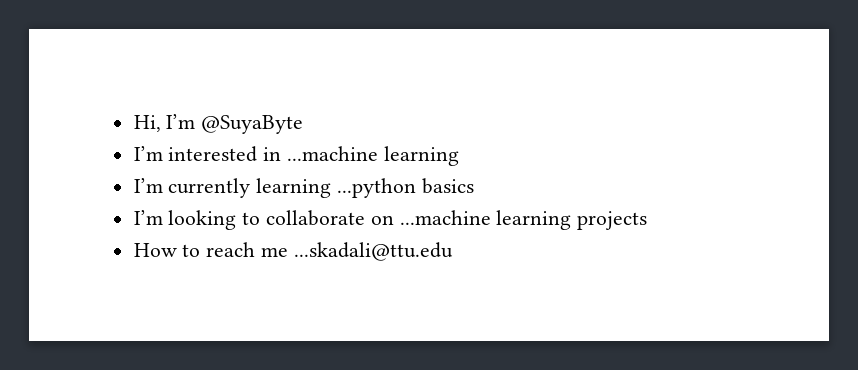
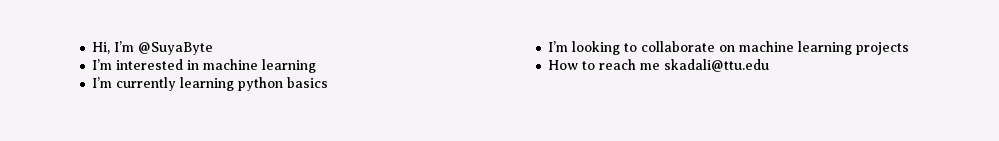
[287,146,379,161] ...machine -> [203,59,259,70] machine
[337,178,417,198] ...python -> [238,77,284,91] python
[399,210,491,225] ...machine -> [739,41,795,52] machine
[293,242,453,261] ...skadali@ttu.edu -> [664,59,770,72] skadali@ttu.edu

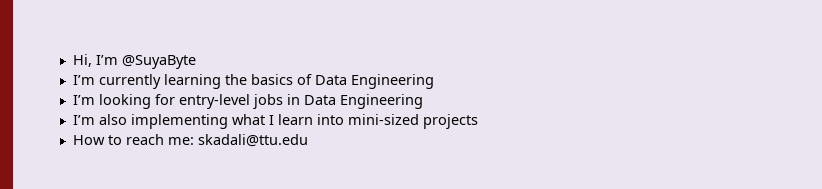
[92,59,317,73] // I’m interested in machine learning -> (196, 62) none
[238,77,284,91] python -> [224,74,247,85] the
(329, 82) none -> [296,74,434,89] of Data Engineering
[624,41,853,55] to collaborate on machine learning -> [154,94,423,109] [72,114,419,129] for entry-level jobs in Data Engineering // I’m also implementing what I learn into mini-sized
[640,63,661,70] me -> [167,137,194,145] me:

